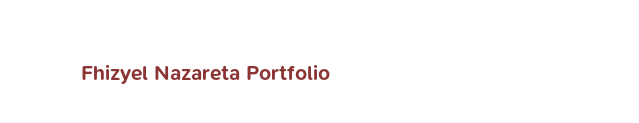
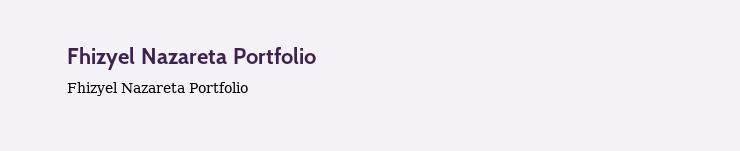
[81,64,330,84] Fhizyel Nazareta Portfolio -> [67,47,316,70] [67,82,248,96] Fhizyel Nazareta Portfolio // Fhizyel Nazareta Portfolio

